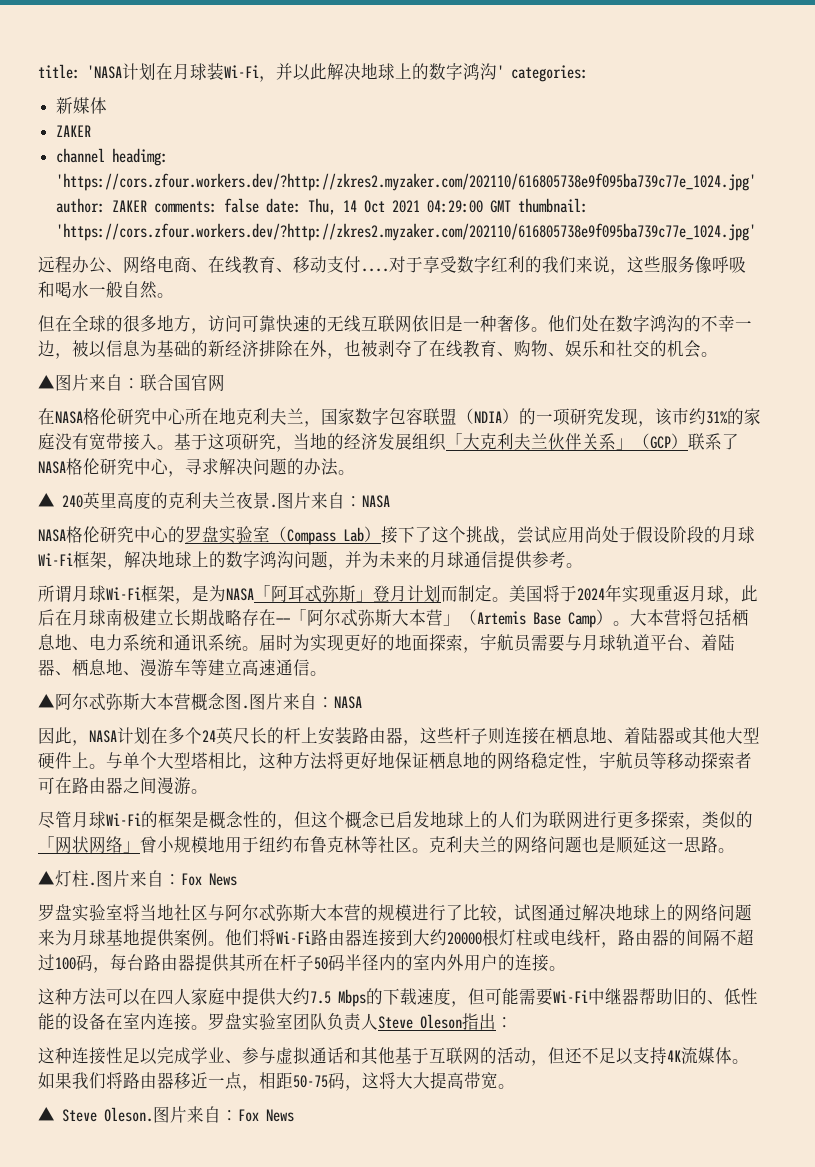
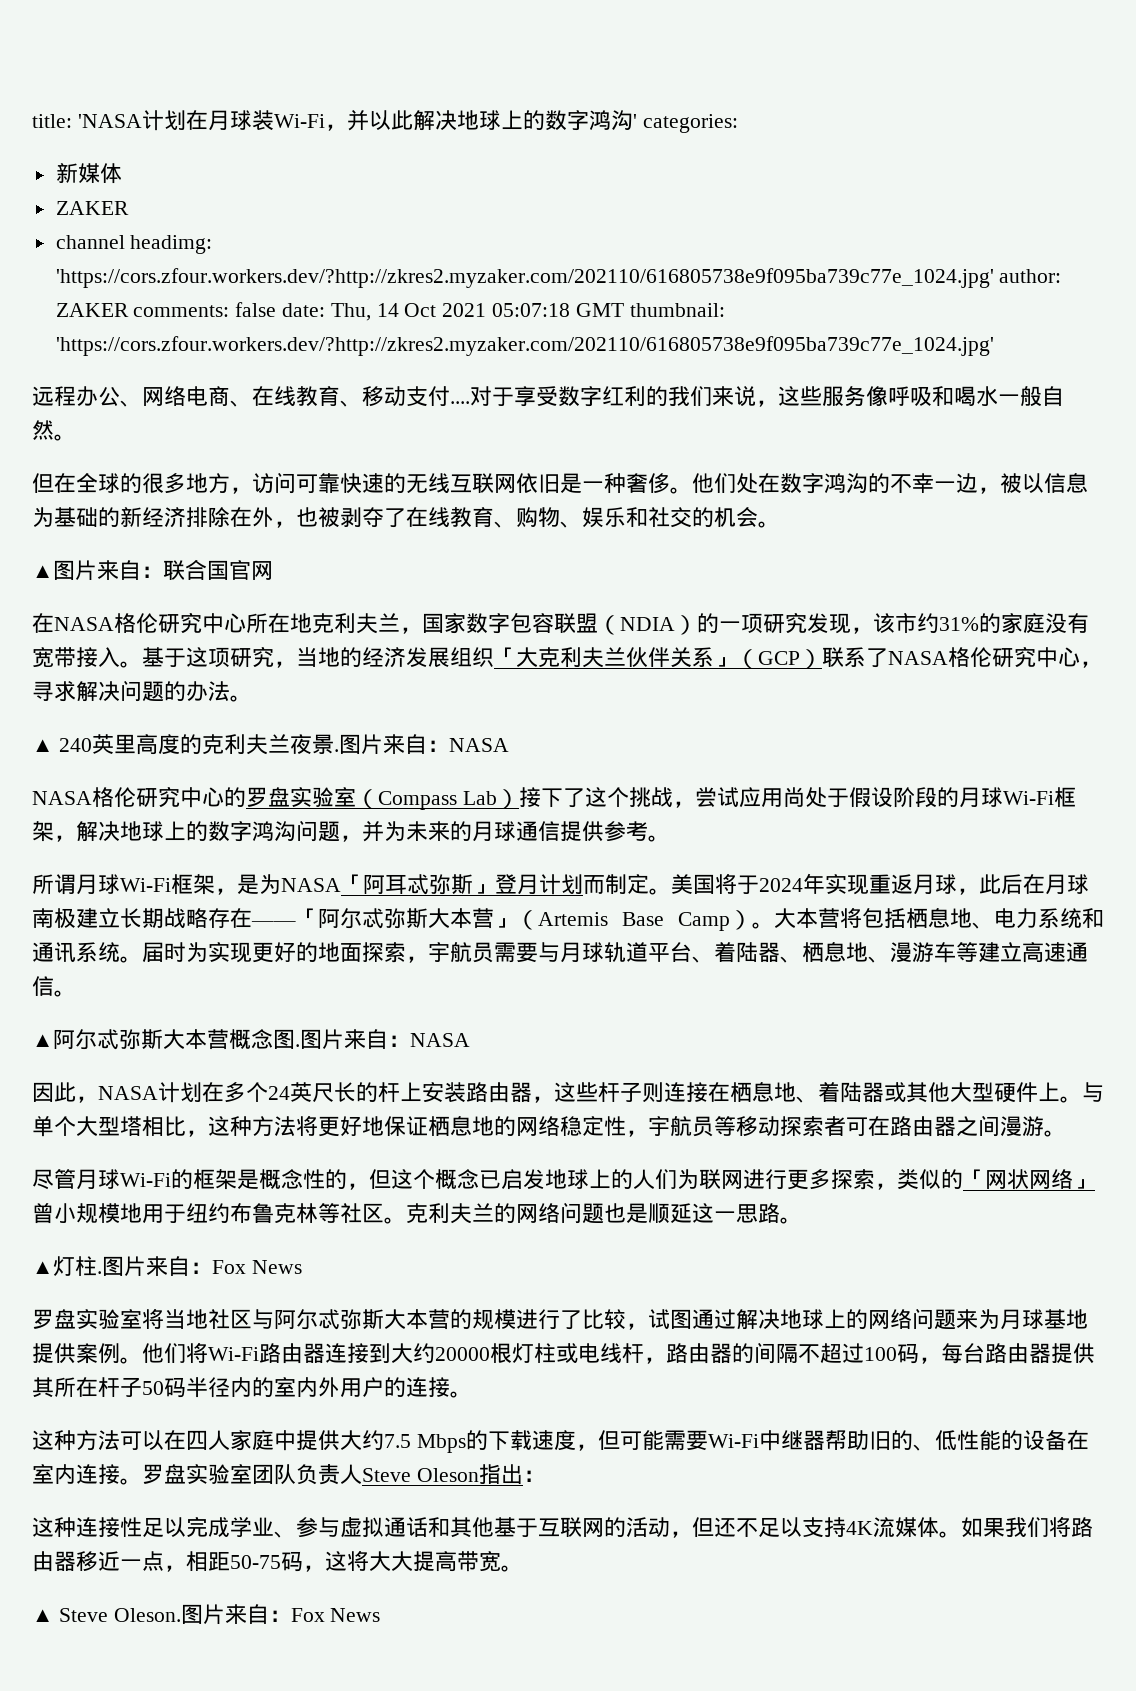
[427,200,484,213] 04:29:00 -> [492,303,571,317] 05:07:18

